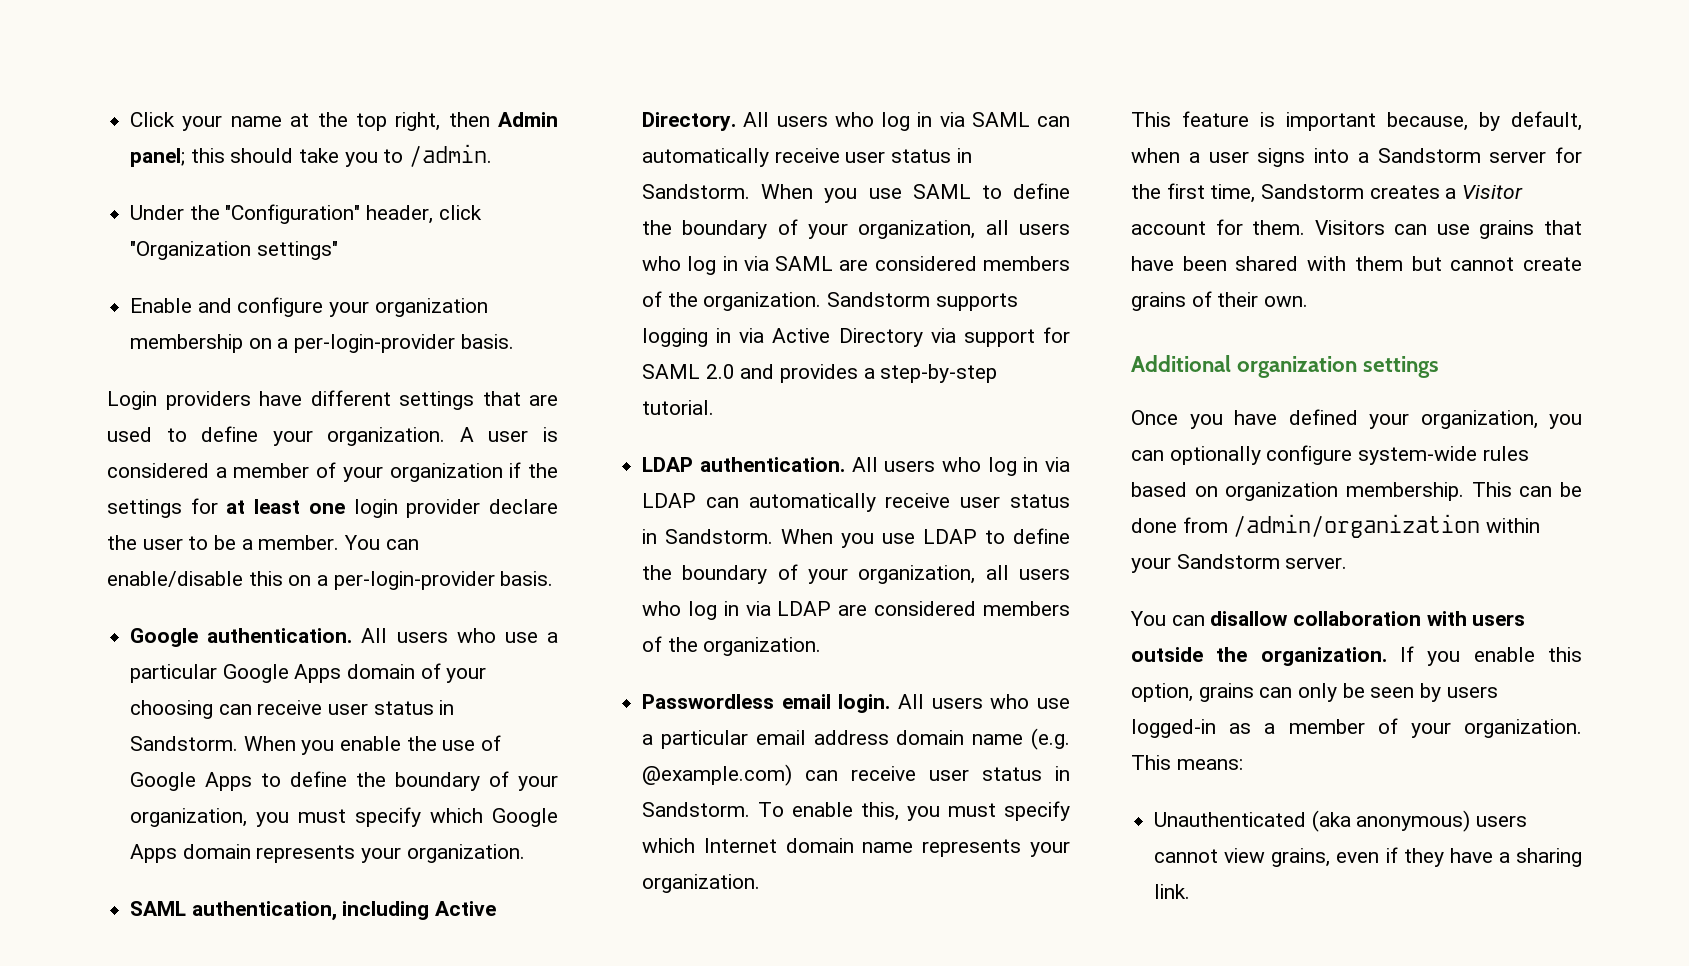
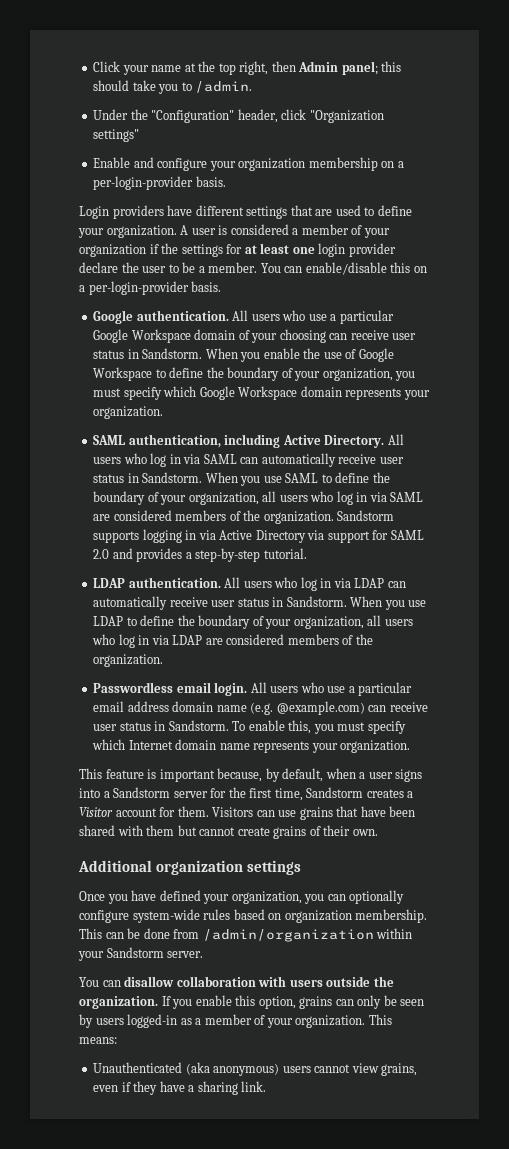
[294,664,342,683] Apps -> [131,329,191,343] Workspace
[205,772,253,791] Apps -> [93,367,153,381] Workspace
[130,844,178,863] Apps -> [238,386,298,400] Workspace

